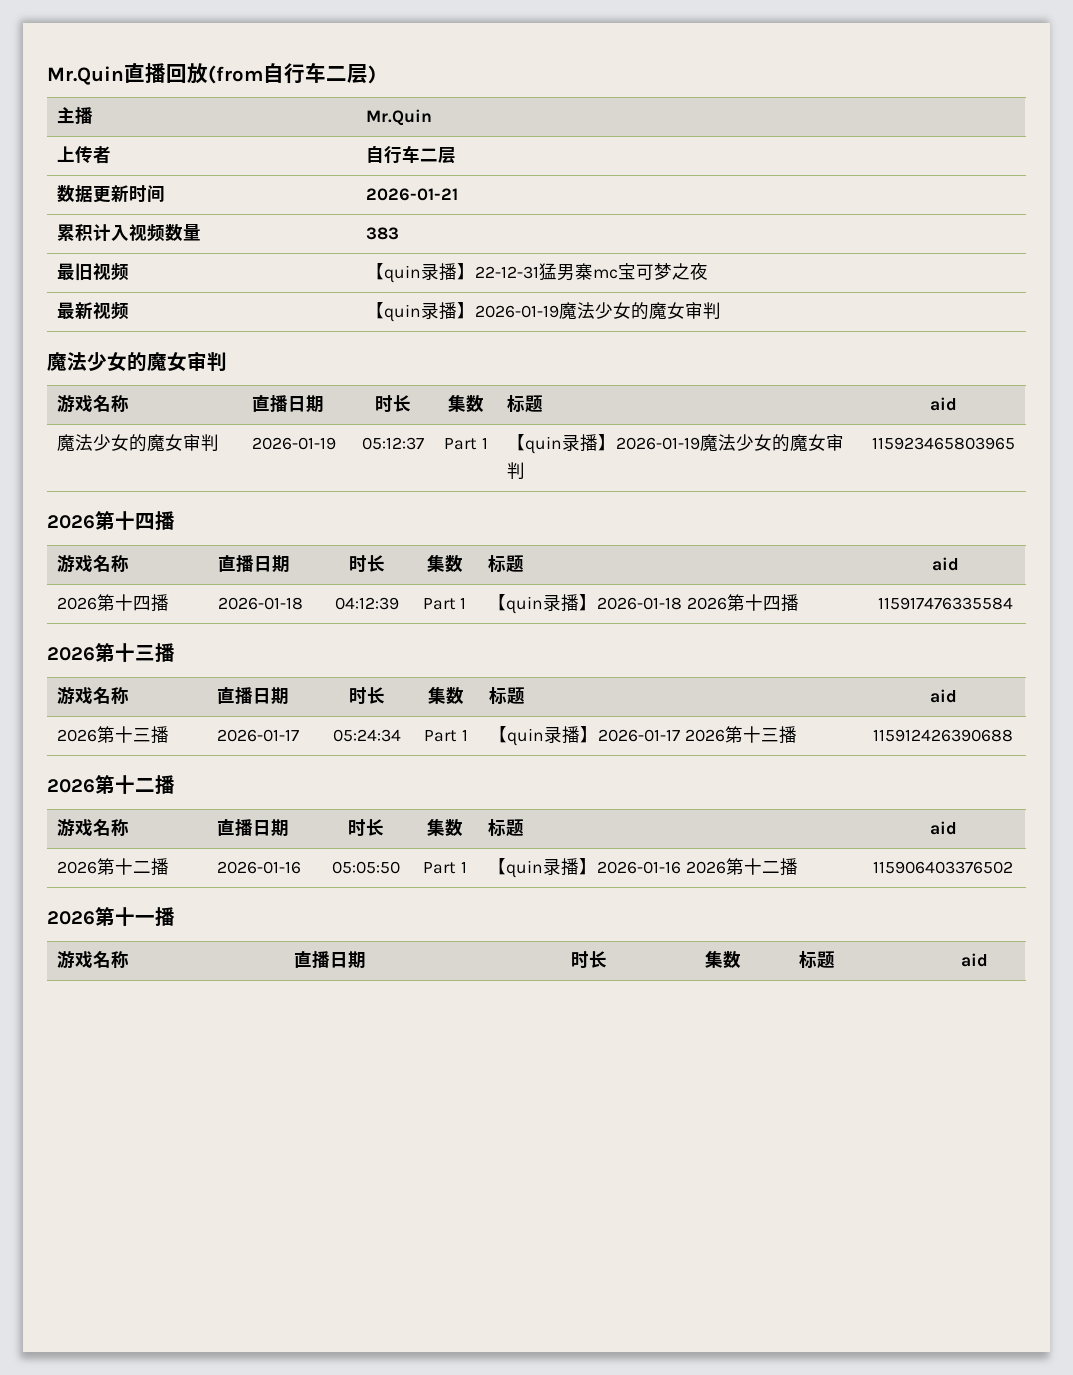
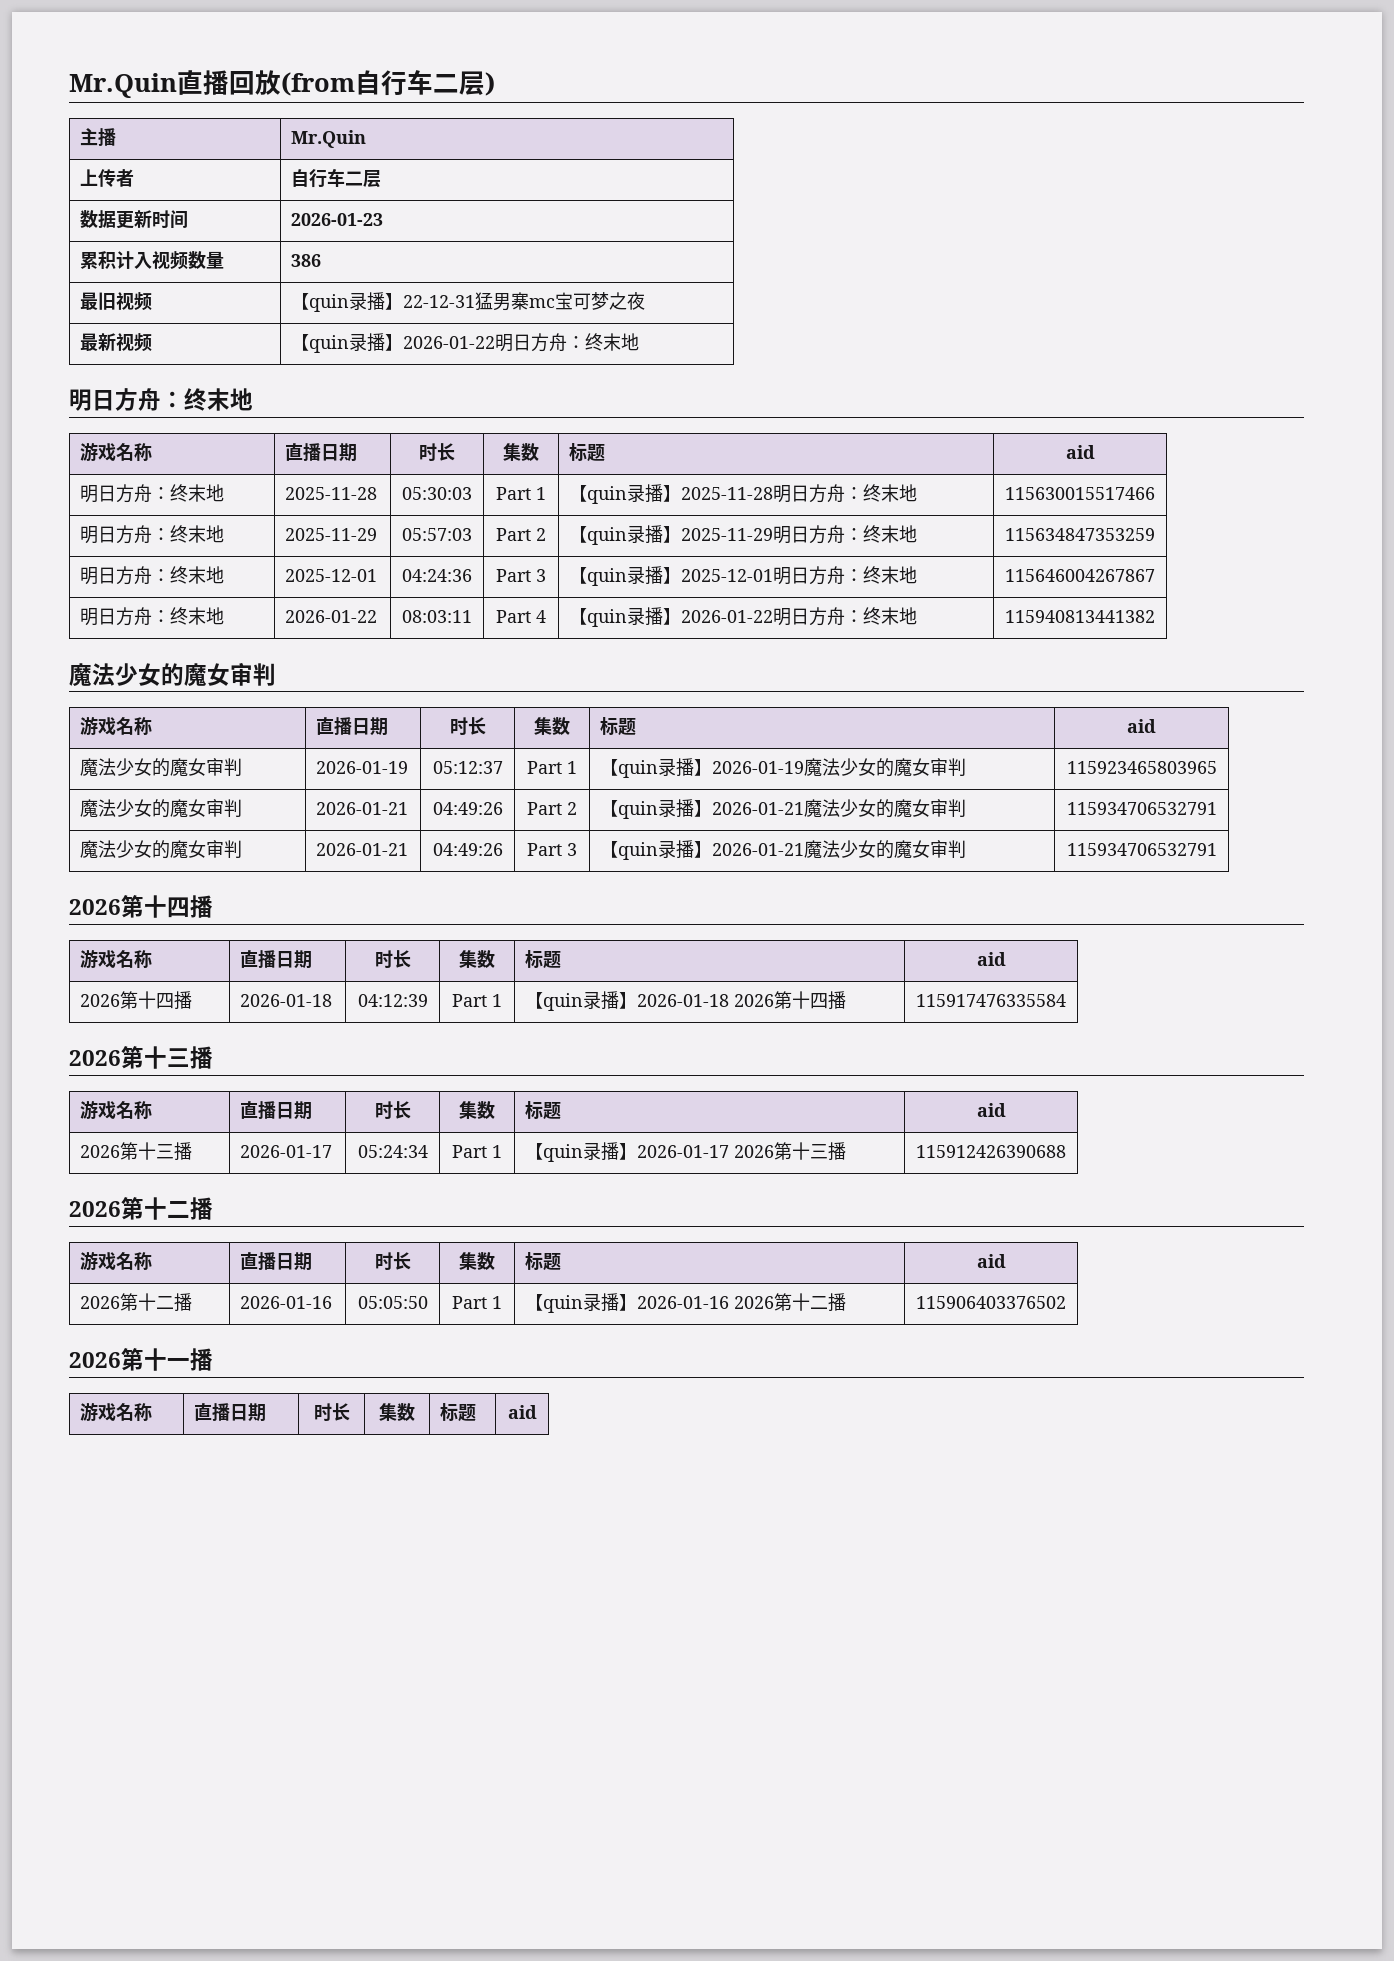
[365,188,458,201] 2026-01-21 -> [291,213,384,226] 2026-01-23
[365,227,399,240] 383 -> [291,254,322,267] 386
[474,302,721,320] 2026-01-19魔法少女的魔女审判 -> [403,333,640,352] [69,388,253,411] [80,443,153,462] [285,443,358,462] [419,443,455,462] [503,443,539,461] [569,443,606,462] [1065,445,1095,459] [80,484,225,503] [285,487,378,500] [402,487,472,500] [496,487,546,500] [569,484,918,504] [1005,487,1155,500] [80,525,225,544] [285,528,378,541] [402,528,472,541] [496,528,546,541] [569,525,918,545] [1005,528,1155,541] [80,566,225,585] [285,569,378,582] [402,569,472,582] [496,569,546,582] [569,566,918,586] [1005,569,1155,582] [80,607,225,626] [285,610,378,623] [402,610,472,623] [496,610,546,623] [569,607,918,627] [1005,610,1155,623] 2026-01-22明日方舟：终末地 // 明日方舟：终末地 // 游戏名称 | 直播日期 | 时长 | 集数 | 标题 | aid // 明日方舟：终末地 | 2025-11-28 | 05:30:03 | Part 1 | 【quin录播】2025-11-28明日方舟：终末地 | 115630015517466 // 明日方舟：终末地 | 2025-11-29 | 05:57:03 | Part 2 | 【quin录播】2025-11-29明日方舟：终末地 | 115634847353259 // 明日方舟：终末地 | 2025-12-01 | 04:24:36 | Part 3 | 【quin录播】2025-12-01明日方舟：终末地 | 115646004267867 // 明日方舟：终末地 | 2026-01-22 | 08:03:11 | Part 4 | 【quin录播】2026-01-22明日方舟：终末地 | 115940813441382
(1015, 443) none -> [80,799,243,818] [316,802,409,815] [432,802,503,815] [527,802,577,815] [600,799,967,819] [1066,802,1217,815] [80,840,243,859] [316,843,409,856] [432,843,503,856] [527,843,577,856] [600,840,967,860] [1066,843,1217,856] // 魔法少女的魔女审判 | 2026-01-21 | 04:49:26 | Part 2 | 【quin录播】2026-01-21魔法少女的魔女审判 | 115934706532791 // 魔法少女的魔女审判 | 2026-01-21 | 04:49:26 | Part 3 | 【quin录播】2026-01-21魔法少女的魔女审判 | 115934706532791

